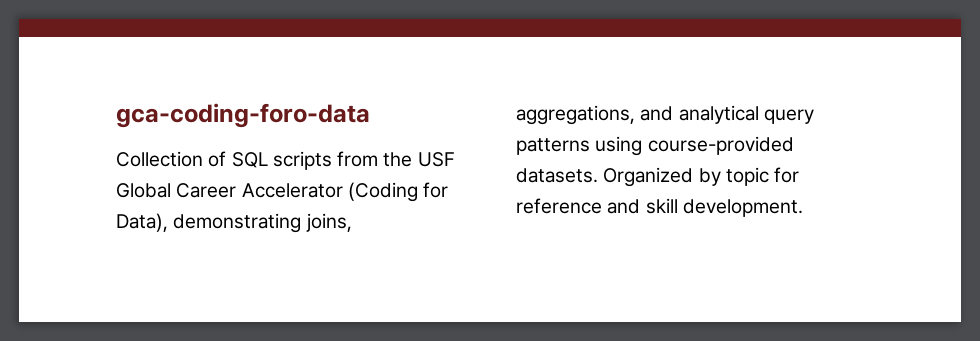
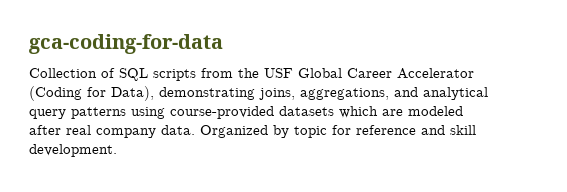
[116,103,370,128] gca-coding-foro-data -> [29,34,223,54] gca-coding-for-data
[516,168,598,183] datasets. -> [279,106,463,118] [29,125,195,138] datasets which are modeled after real company data.

